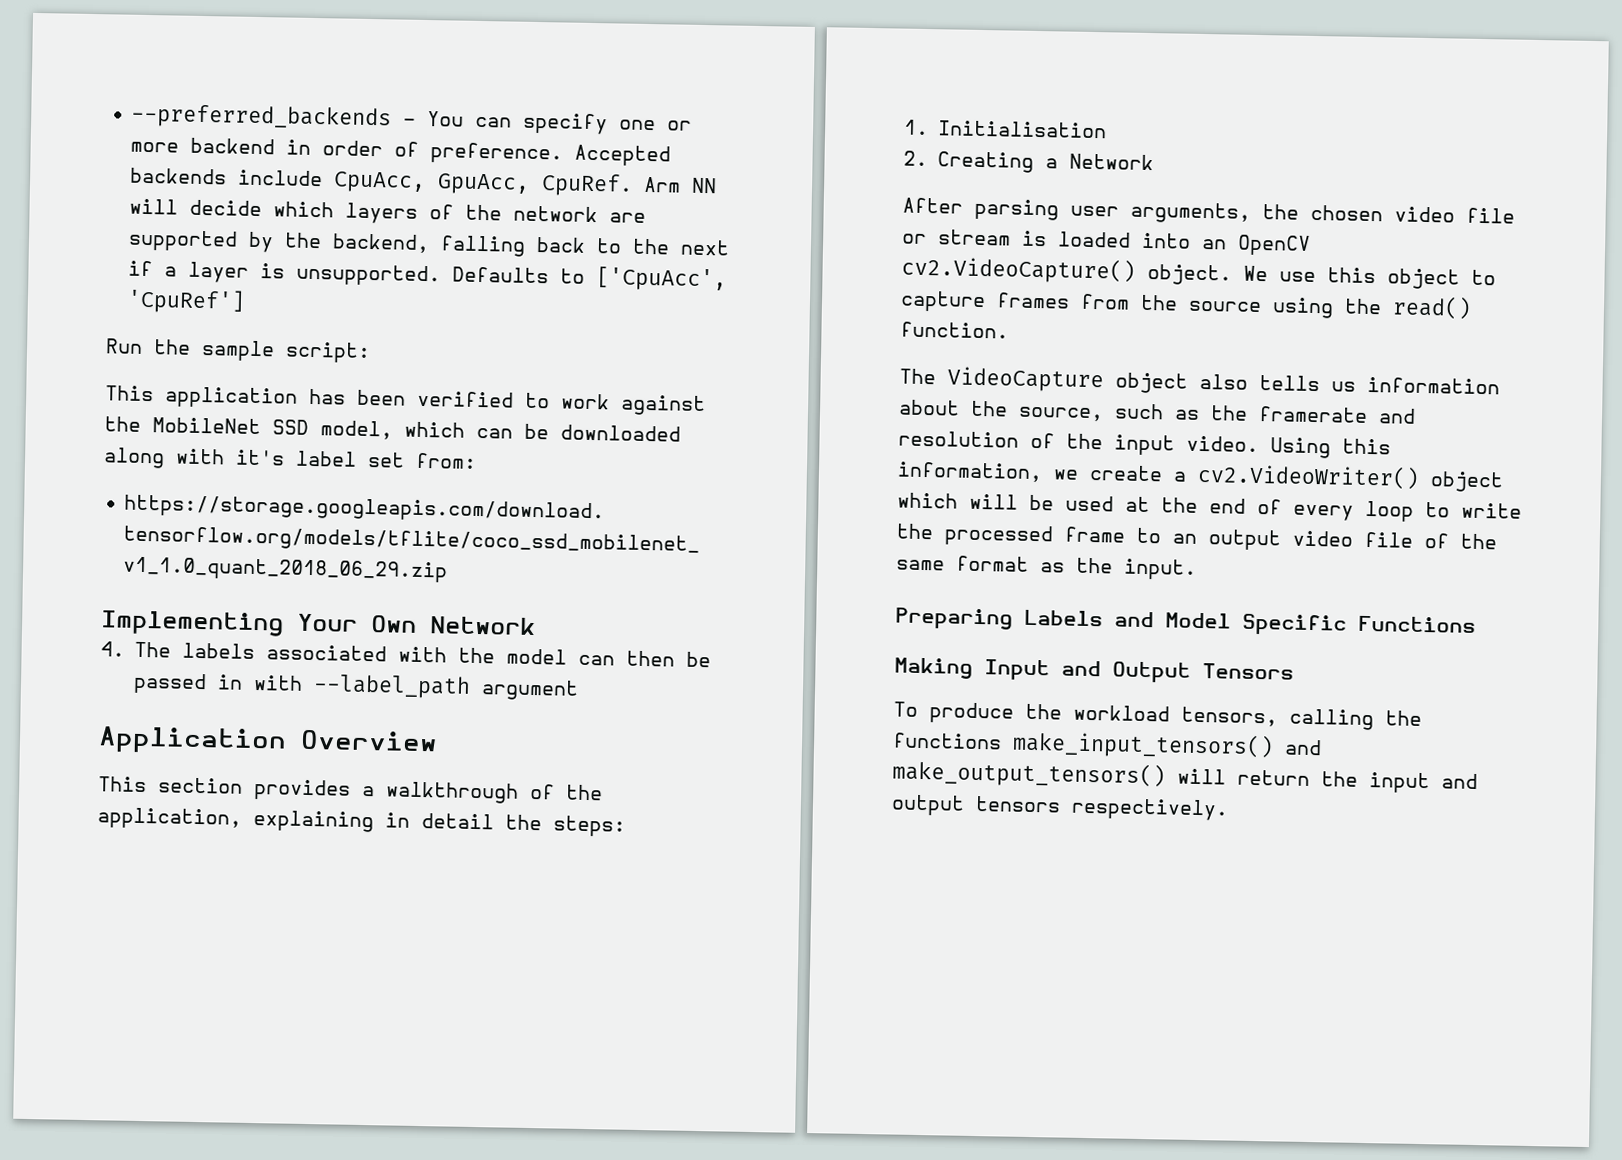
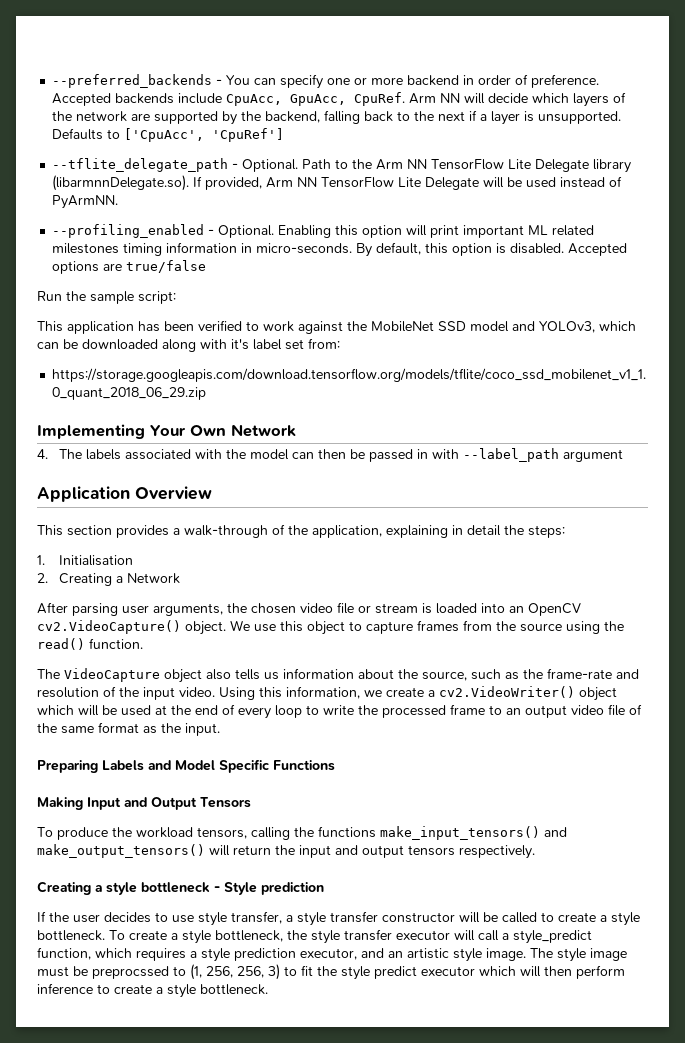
(247, 301) none -> [52,158,632,173] [52,175,623,191] [52,195,119,209] [52,224,595,238] [52,242,628,257] [52,260,207,274] // --tflite_delegate_path - Optional. Path to the Arm NN TensorFlow Lite Delegate library (libarmnnDelegate.so). If provided, Arm NN TensorFlow Lite Delegate will be used instead of PyArmNN. // --profiling_enabled - Optional. Enabling this option will print important ML related milestones timing information in micro-seconds. By default, this option is disabled. Accepted options are true/false
[320,420,393,440] model, -> [470,321,595,333] model and YOLOv3,
[385,781,519,804] walkthrough -> [184,525,268,538] walk-through
[1258,406,1368,423] framerate -> [547,668,612,679] frame-rate
(1229, 809) none -> [37,881,324,895] [37,911,640,926] [37,929,592,944] [37,947,627,962] [37,964,625,980] [37,983,268,998] // Creating a style bottleneck - Style prediction // If the user decides to use style transfer, a style transfer constructor will be called to create a style bottleneck. To create a style bottleneck, the style transfer executor will call a style_predict function, which requires a style prediction executor, and an artistic style image. The style image must be preprocssed to (1, 256, 256, 3) to fit the style predict executor which will then perform inference to create a style bottleneck.

